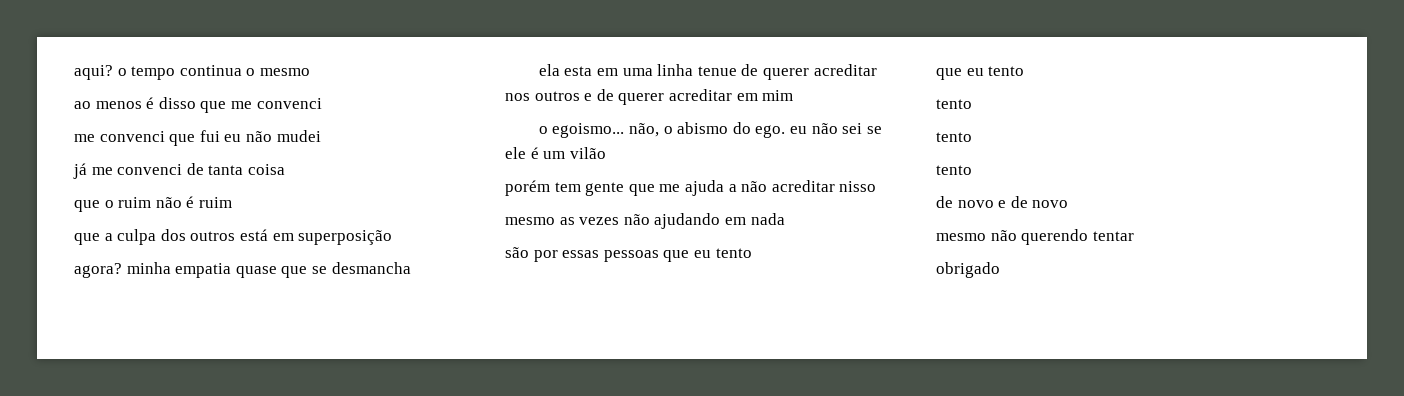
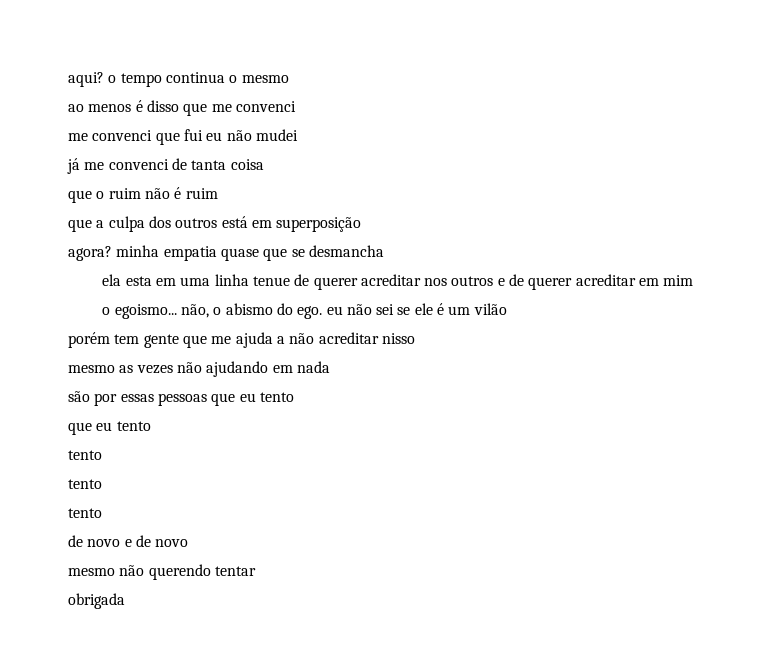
[936,262,1000,278] obrigado -> [68,593,125,609] obrigada

